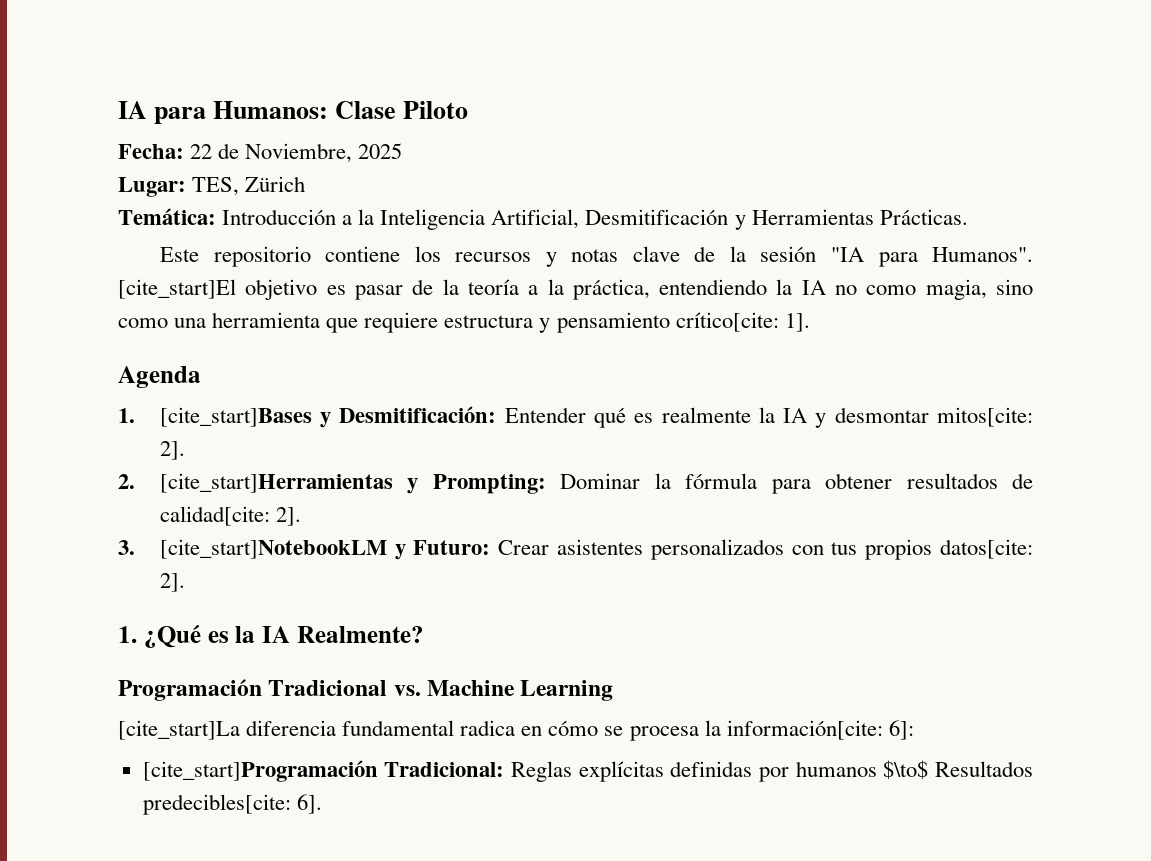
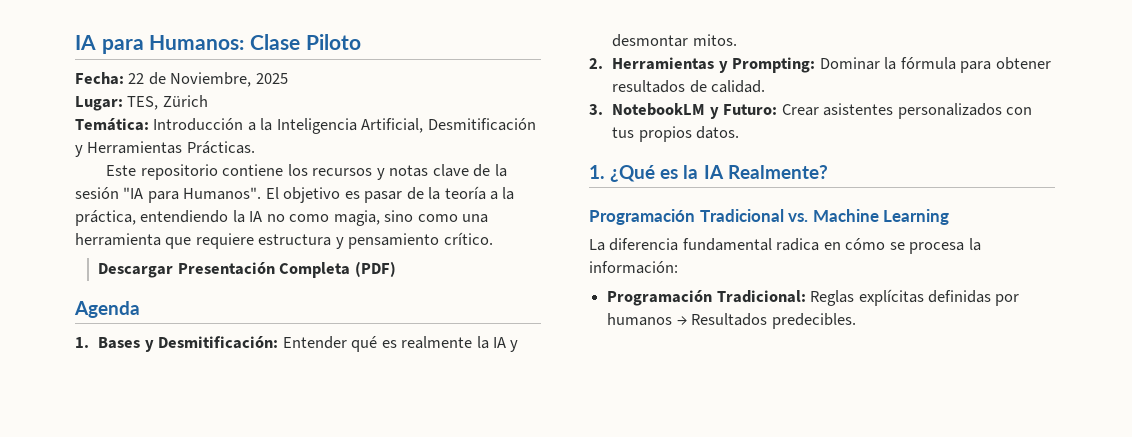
[118,279,236,299] [cite_start]El -> [265,187,279,199] El
[675,312,810,332] crítico[cite: 1]. -> [443,232,493,245] [98,261,396,278] crítico. // Descargar Presentación Completa (PDF)
[159,407,312,427] [cite_start]Bases -> [98,337,141,349] Bases
[937,407,1034,427] [159,441,185,460] mitos[cite: 2]. -> [692,34,737,46] mitos.
[159,473,393,493] [cite_start]Herramientas -> [612,57,715,70] Herramientas
[159,506,301,526] calidad[cite: 2]. -> [711,80,766,93] calidad.
[159,539,387,559] [cite_start]NotebookLM -> [612,103,706,116] NotebookLM
[939,539,1033,559] [159,573,185,592] datos[cite: 2]. -> [696,126,740,139] datos.
[118,720,240,740] [cite_start]La -> [589,239,605,251] La
[726,720,914,740] [142,760,378,782] información[cite: 6]: // [cite_start]Programación -> [589,261,678,274] [607,290,713,306] información: // Programación
[883,760,1033,779] [142,794,322,815] $\to$ Resultados predecibles[cite: 6]. -> [676,313,856,329] → Resultados predecibles.

